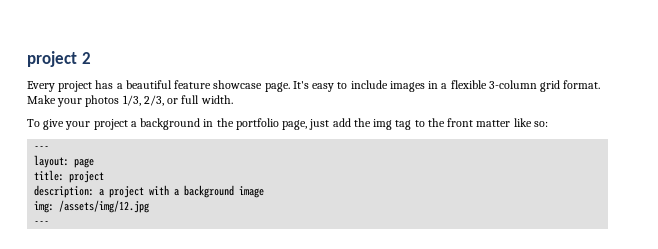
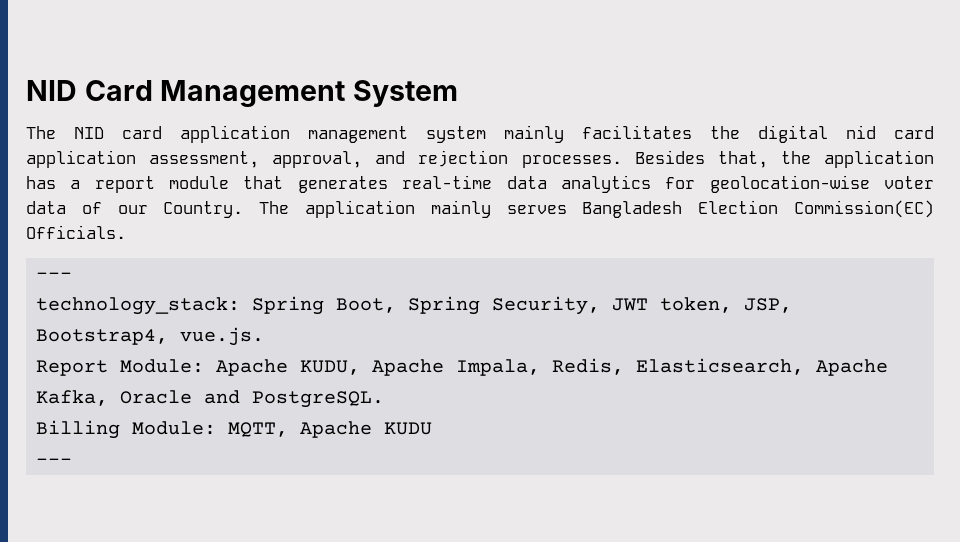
[27,51,91,67] [27,80,601,92] [27,95,233,107] [27,118,548,130] [34,146,50,150] [34,155,95,168] [34,170,105,183] [34,185,265,198] [34,200,150,213] project 2 // Every project has a beautiful feature showcase page. It's easy to include images in a flexible 3-column grid format. Make your photos 1/3, 2/3, or full width. // To give your project a background in the portfolio page, just add the img tag to the front matter like so: // --- // layout: page // title: project // description: a project with a background image // img: /assets/img/12.jpg -> [26,80,459,108] [26,125,934,143] [26,150,934,168] [26,175,935,193] [26,200,934,218] [26,225,126,239] [35,272,72,279] [35,296,792,315] [35,327,264,346] [35,358,888,376] [35,390,384,408] [35,420,432,439] NID Card Management System // The NID card application management system mainly facilitates the digital nid card application assessment, approval, and rejection processes. Besides that, the application has a report module that generates real-time data analytics for geolocation-wise voter data of our Country. The application mainly serves Bangladesh Election Commission(EC) Officials. // --- // technology_stack: Spring Boot, Spring Security, JWT token, JSP, Bootstrap4, vue.js. // Report Module: Apache KUDU, Apache Impala, Redis, Elasticsearch, Apache Kafka, Oracle and PostgreSQL. // Billing Module: MQTT, Apache KUDU

